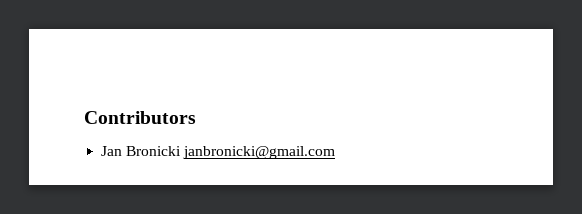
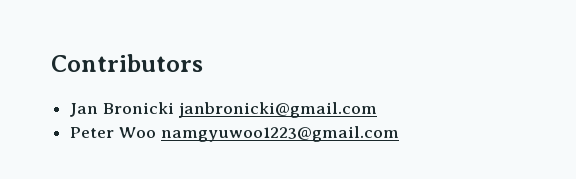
(336, 152) none -> [70,126,399,142] // Peter Woo namgyuwoo1223@gmail.com

